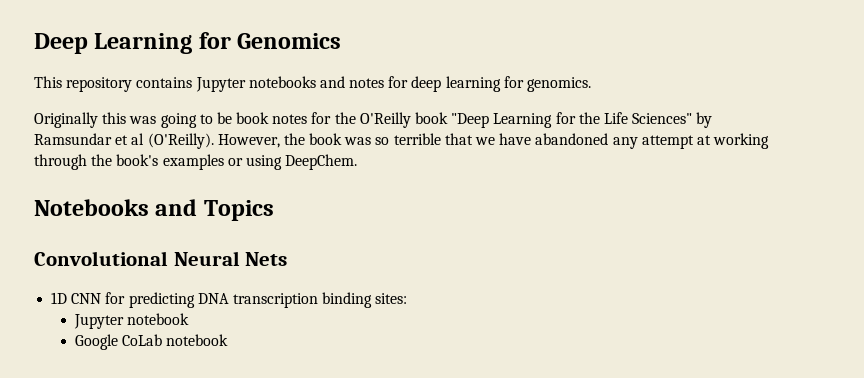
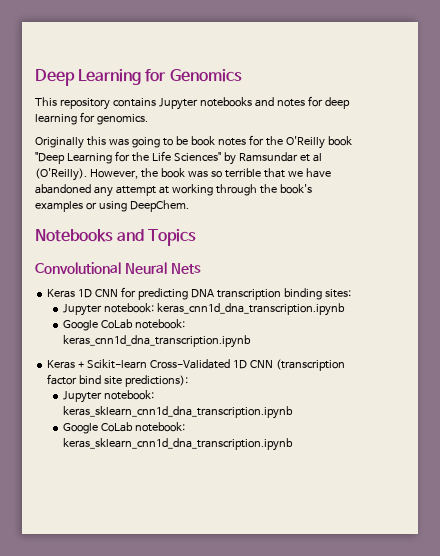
(288, 259) none -> [47,289,76,298] Keras
[126,313,189,325] [74,334,228,350] notebook // Google CoLab notebook -> [103,303,345,316] [62,319,185,331] [62,335,251,348] [47,359,345,371] [47,374,189,387] [62,390,154,403] [62,406,293,419] [62,422,185,434] [62,438,293,451] notebook: keras_cnn1d_dna_transcription.ipynb // Google CoLab notebook: keras_cnn1d_dna_transcription.ipynb // Keras + Scikit-learn Cross-Validated 1D CNN (transcription factor bind site predictions): // Jupyter notebook: keras_sklearn_cnn1d_dna_transcription.ipynb // Google CoLab notebook: keras_sklearn_cnn1d_dna_transcription.ipynb

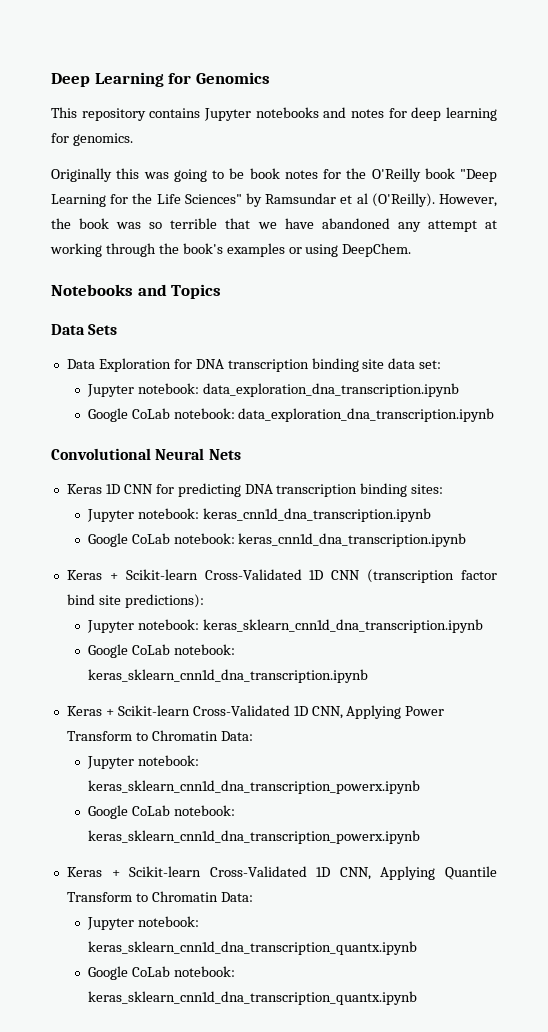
(197, 237) none -> [51,324,118,335] [66,358,442,372] [86,383,459,397] [87,408,495,422] // Data Sets // Data Exploration for DNA transcription binding site data set: // Jupyter notebook: data_exploration_dna_transcription.ipynb // Google CoLab notebook: data_exploration_dna_transcription.ipynb
(293, 444) none -> [66,705,445,719] [66,730,253,741] [86,755,199,769] [87,780,420,794] [87,805,235,819] [87,830,420,844] [66,866,497,880] [66,891,253,902] [86,916,199,930] [87,941,417,955] [87,966,235,980] [87,991,417,1005] // Keras + Scikit-learn Cross-Validated 1D CNN, Applying Power Transform to Chromatin Data: // Jupyter notebook: keras_sklearn_cnn1d_dna_transcription_powerx.ipynb // Google CoLab notebook: keras_sklearn_cnn1d_dna_transcription_powerx.ipynb // Keras + Scikit-learn Cross-Validated 1D CNN, Applying Quantile Transform to Chromatin Data: // Jupyter notebook: keras_sklearn_cnn1d_dna_transcription_quantx.ipynb // Google CoLab notebook: keras_sklearn_cnn1d_dna_transcription_quantx.ipynb

